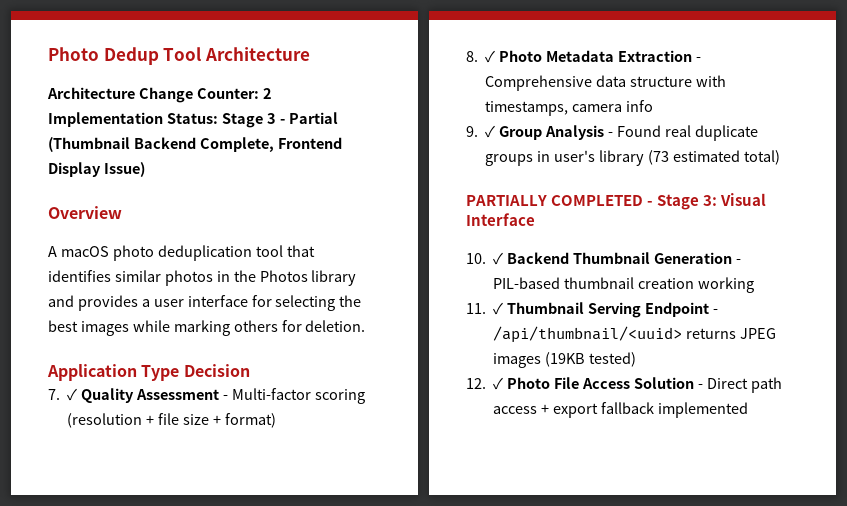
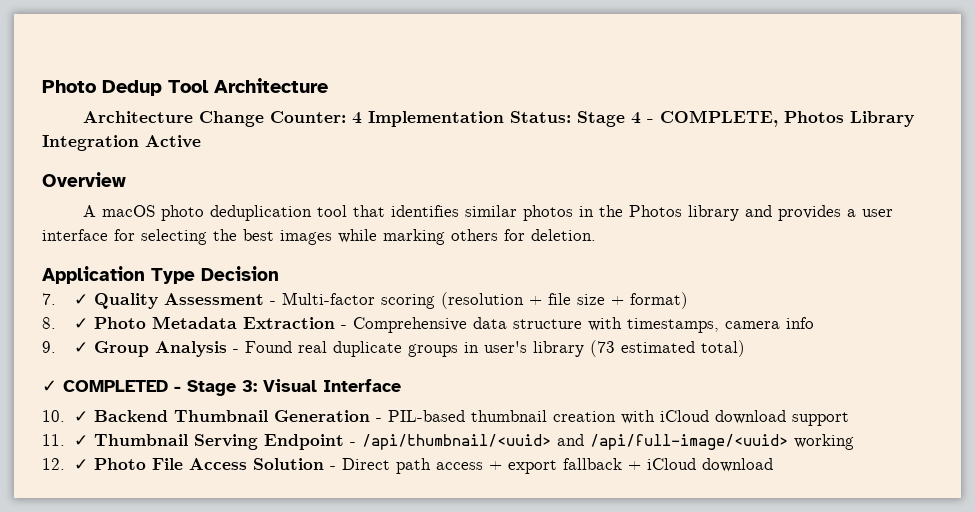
[262,88,272,99] 2 -> [352,112,363,124] 4
[266,112,338,124] [48,137,342,152] [48,162,145,177] 3 - Partial (Thumbnail Backend Complete, Frontend Display Issue) -> [631,110,915,127] [42,135,201,151] 4 - COMPLETE, Photos Library Integration Active
[466,195,547,206] PARTIALLY -> [42,380,57,392] ✓
[697,277,754,293] working -> [620,410,849,426] with iCloud download support
[686,328,777,339] [493,352,637,368] returns JPEG images (19KB tested) -> [556,434,854,450] and /api/full-image/<uuid> working
[657,402,748,418] implemented -> [627,458,773,472] + iCloud download

